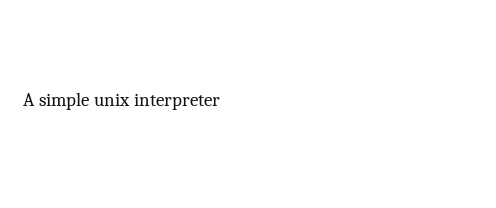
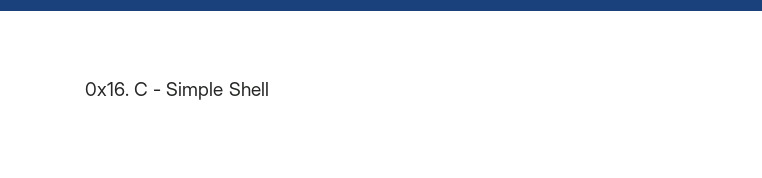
[23,92,221,110] A simple unix interpreter -> [85,82,269,100] 0x16. C - Simple Shell

